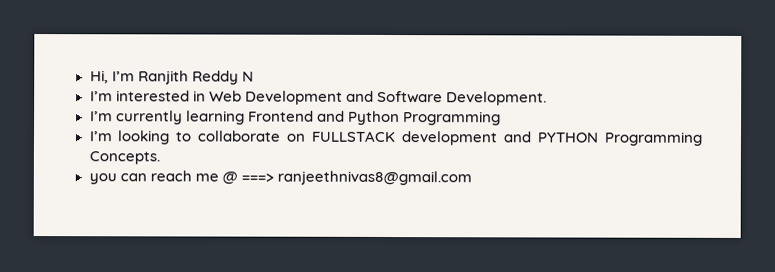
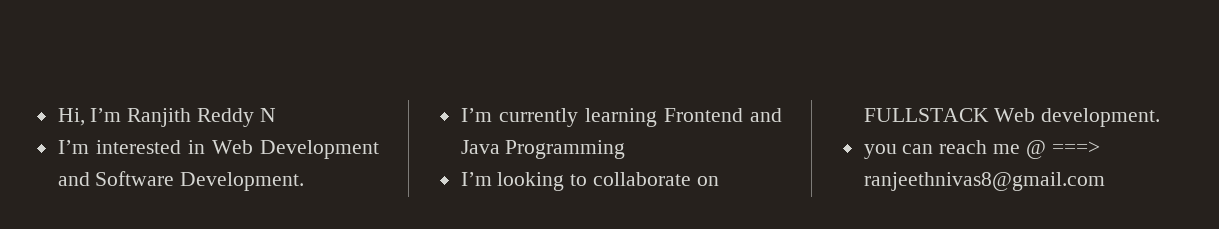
[347,110,400,126] Python -> [460,140,500,154] Java
[401,131,704,146] [88,151,160,165] development and PYTHON Programming Concepts. -> [994,108,1161,127] Web development.

